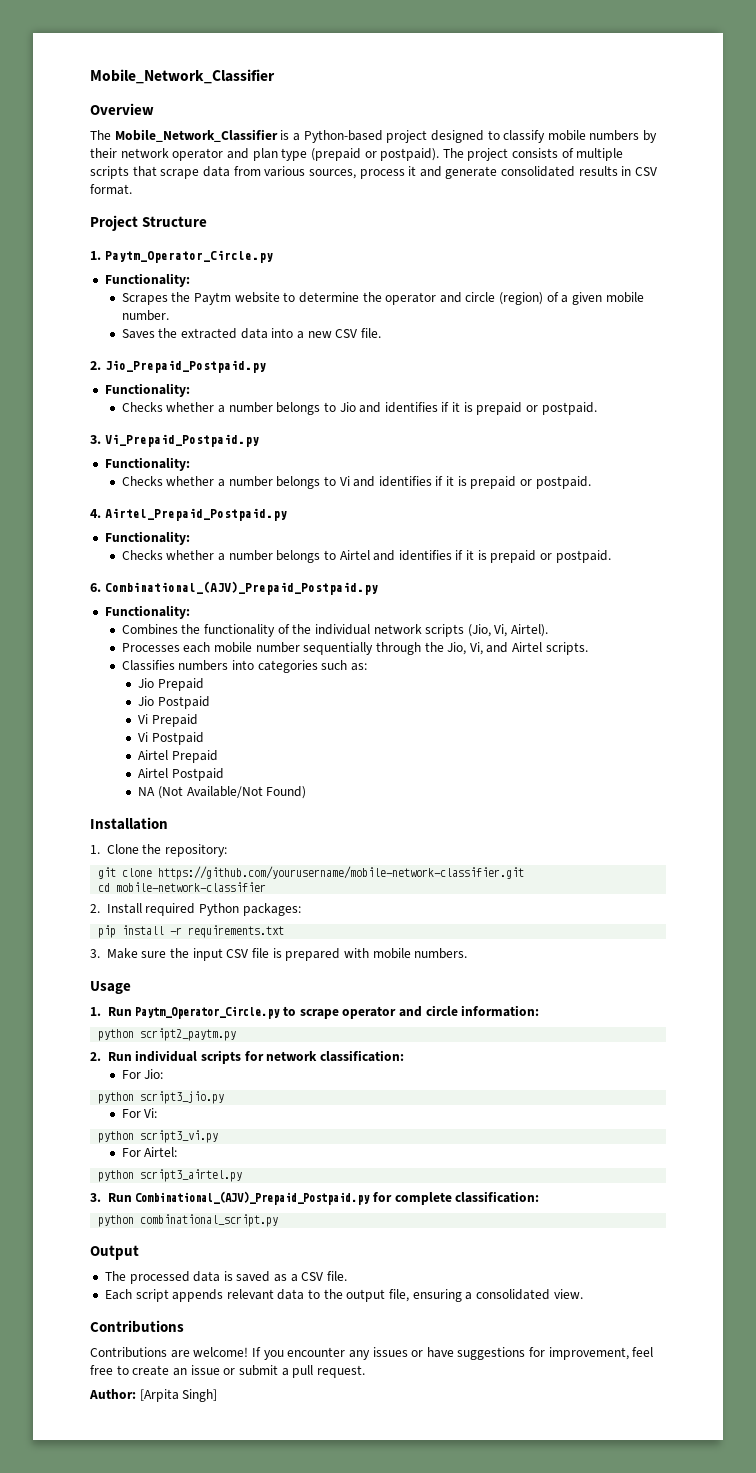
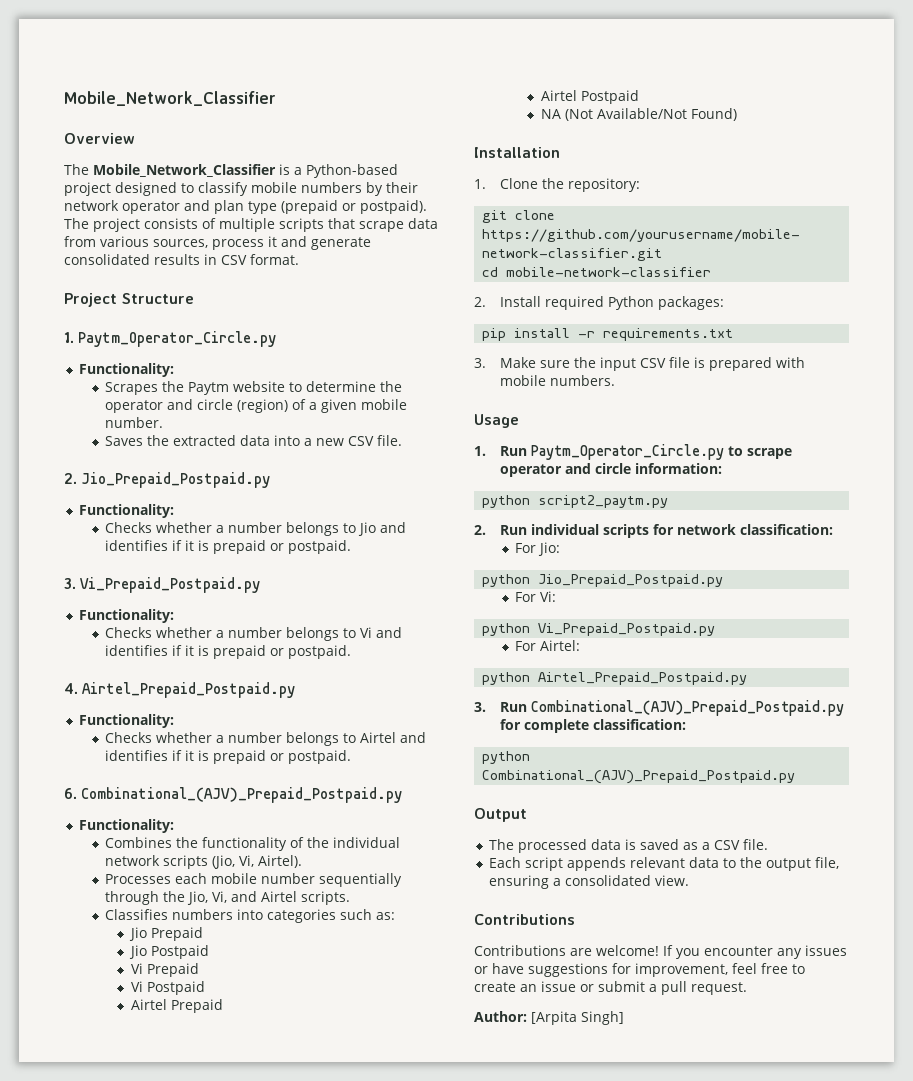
[140,1091,225,1104] script3_jio.py -> [538,574,724,587] Jio_Prepaid_Postpaid.py
[140,1130,219,1143] script3_vi.py -> [538,623,716,636] Vi_Prepaid_Postpaid.py
[140,1169,243,1182] script3_airtel.py -> [538,672,748,685] Airtel_Prepaid_Postpaid.py
[140,1214,279,1227] combinational_script.py -> [482,770,796,784] Combinational_(AJV)_Prepaid_Postpaid.py

